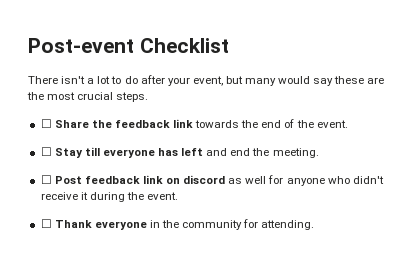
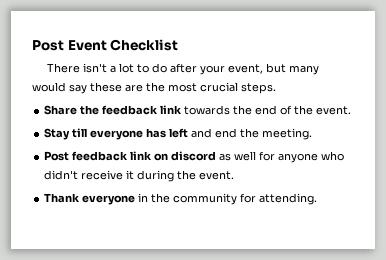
[28,38,134,53] Post-event -> [32,40,107,51] Post Event
[40,119,52,128] ☐ -> (276, 88) none
[40,147,52,156] ☐ -> (352, 110) none
[40,175,52,184] ☐ -> (313, 134) none
[40,219,52,228] ☐ -> (235, 175) none

